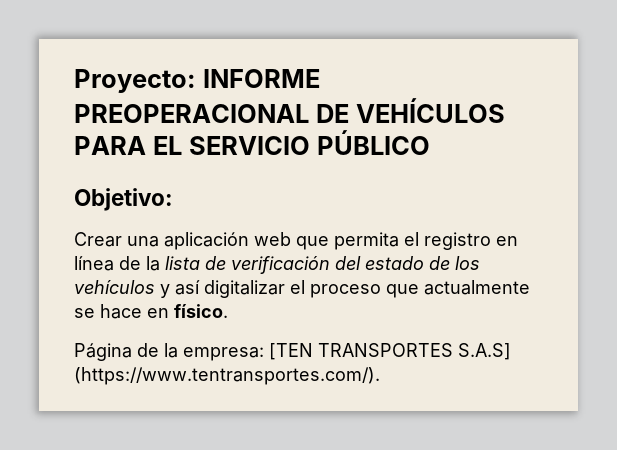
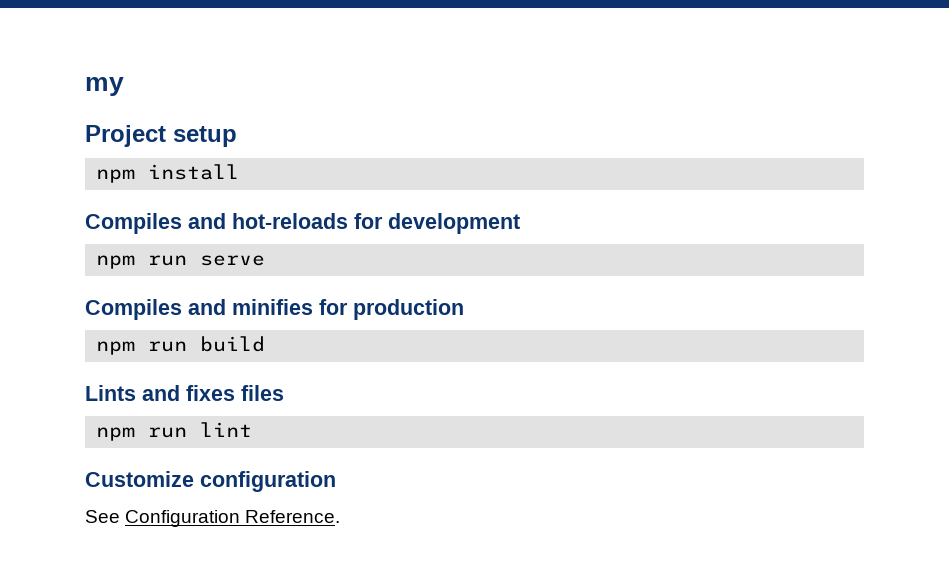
[74,69,320,93] [74,98,505,123] [74,130,430,155] [74,188,173,211] [74,232,518,250] [74,256,480,274] [74,280,530,298] [74,304,228,319] [74,343,511,361] [74,367,380,385] Proyecto: INFORME PREOPERACIONAL DE VEHÍCULOS PARA EL SERVICIO PÚBLICO // Objetivo: // Crear una aplicación web que permita el registro en línea de la lista de verificación del estado de los vehículos y así digitalizar el proceso que actualmente se hace en físico. // Página de la empresa: [TEN TRANSPORTES S.A.S] (https://www.tentransportes.com/). -> [85,77,124,96] [85,125,237,147] [96,164,240,183] [85,213,520,234] [96,255,266,269] [85,299,464,320] [96,336,266,355] [85,385,284,401] [96,422,253,441] [85,471,336,492] [85,510,341,527] my // Project setup // npm install // Compiles and hot-reloads for development // npm run serve // Compiles and minifies for production // npm run build // Lints and fixes files // npm run lint // Customize configuration // See Configuration Reference.

